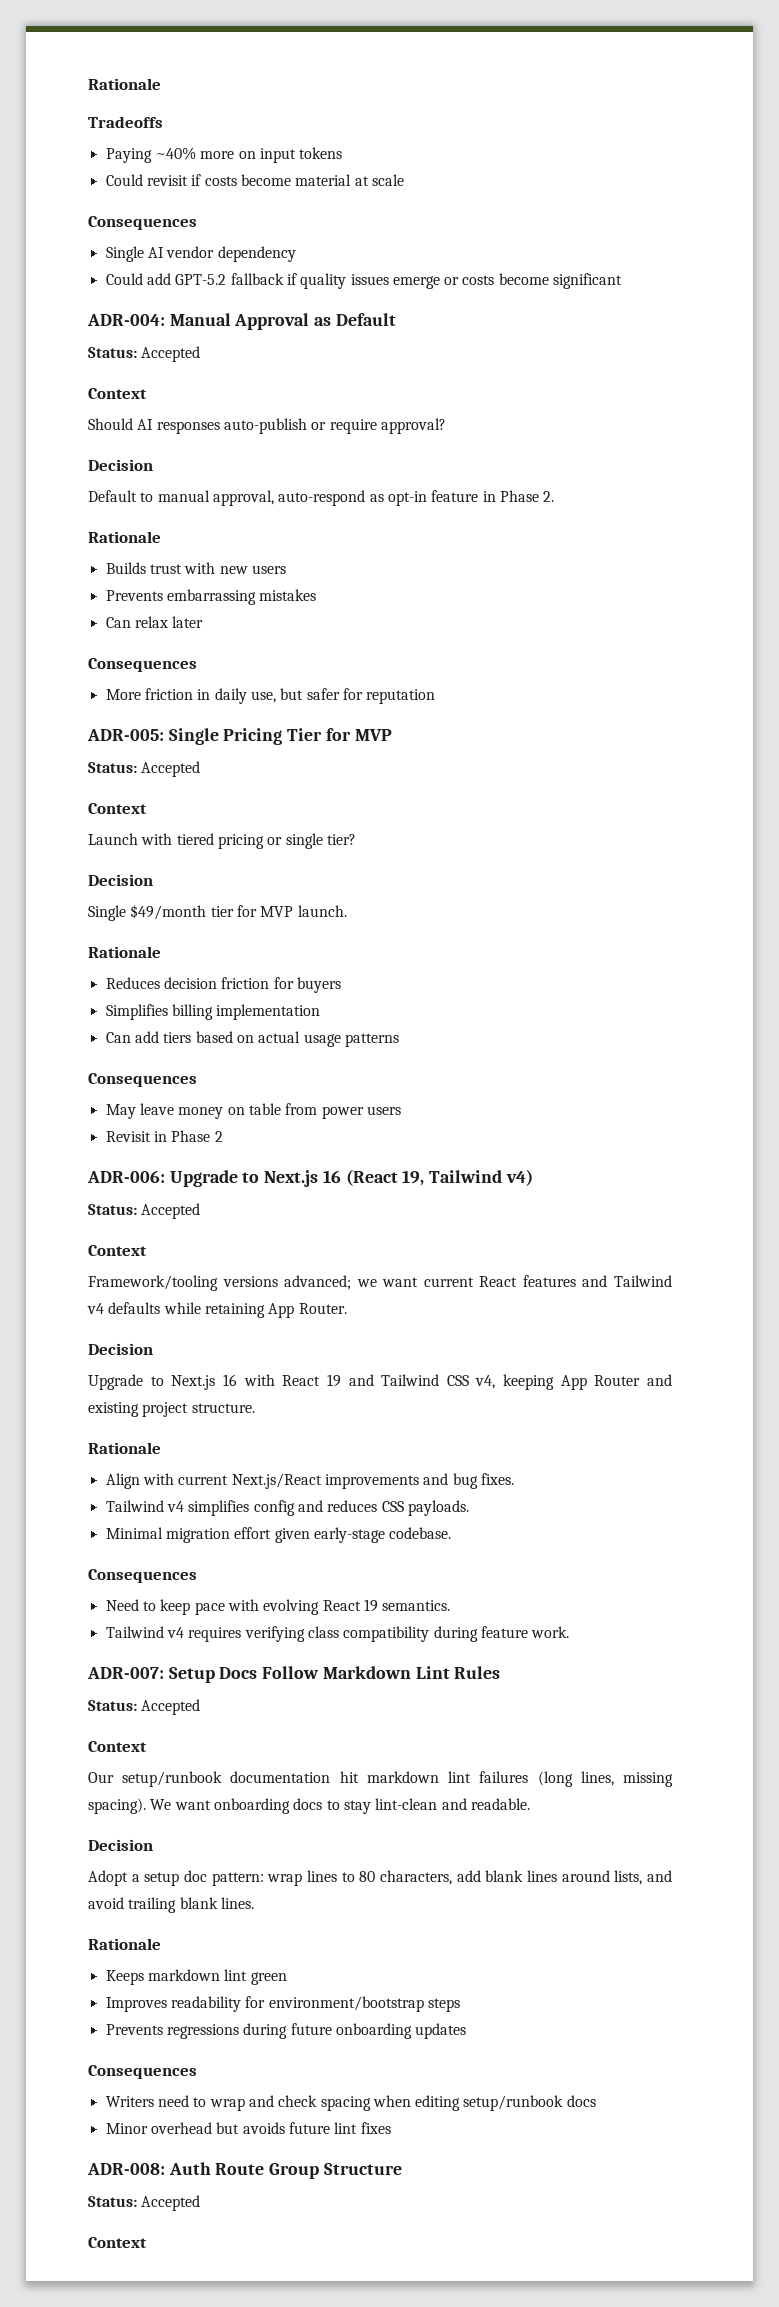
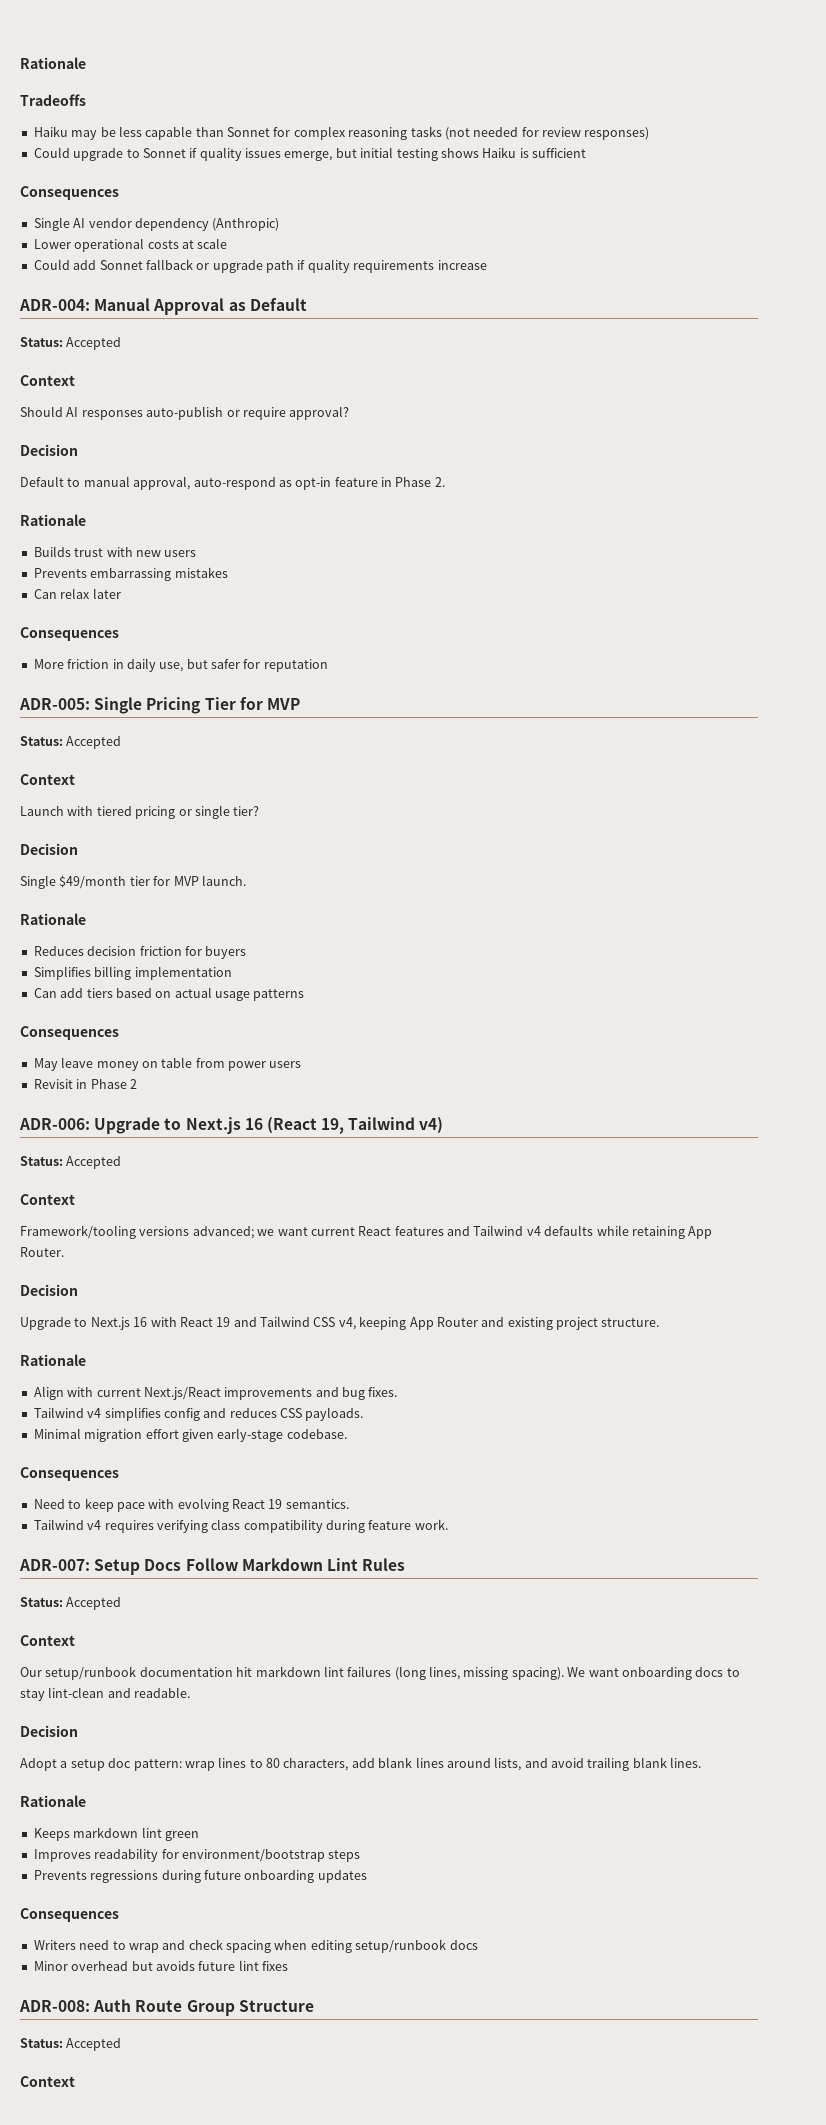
[105,147,343,163] [105,174,404,186] Paying ~40% more on input tokens // Could revisit if costs become material at scale -> [33,126,650,140] [33,147,586,161] Haiku may be less capable than Sonnet for complex reasoning tasks (not needed for review responses) // Could upgrade to Sonnet if quality issues emerge, but initial testing shows Haiku is sufficient
[105,273,623,289] // Could add GPT-5.2 fallback if quality issues emerge or costs become significant -> [212,218,280,231] [33,238,228,252] [33,259,487,273] (Anthropic) // Lower operational costs at scale // Could add Sonnet fallback or upgrade path if quality requirements increase

